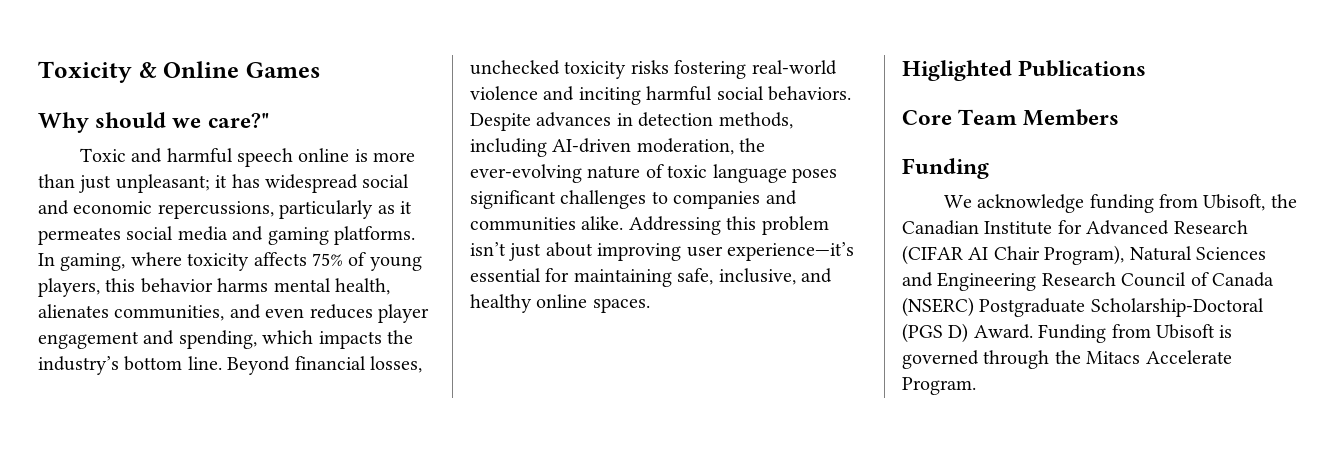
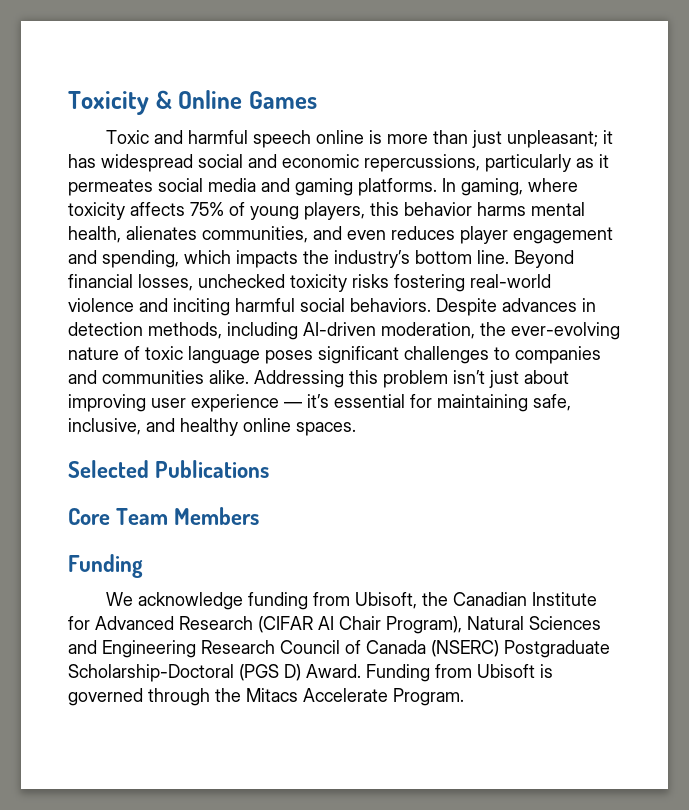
[38,112,270,133] // Why should we care?" -> (317, 100) none
[727,242,854,261] experience—it’s -> [191,394,329,412] experience — it’s
[902,60,1012,81] Higlighted -> [68,460,149,478] Selected

